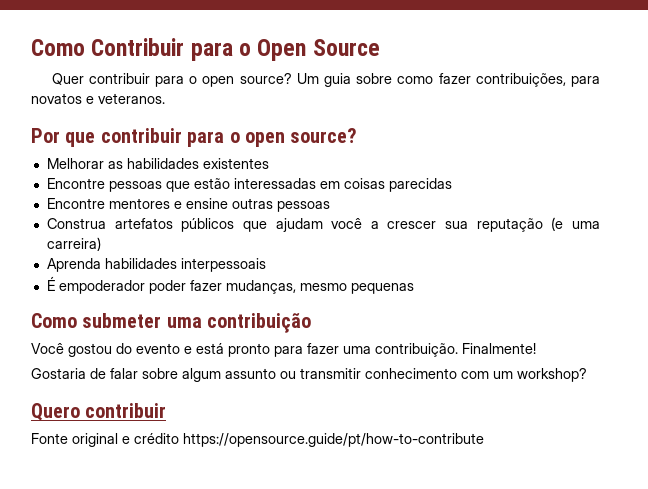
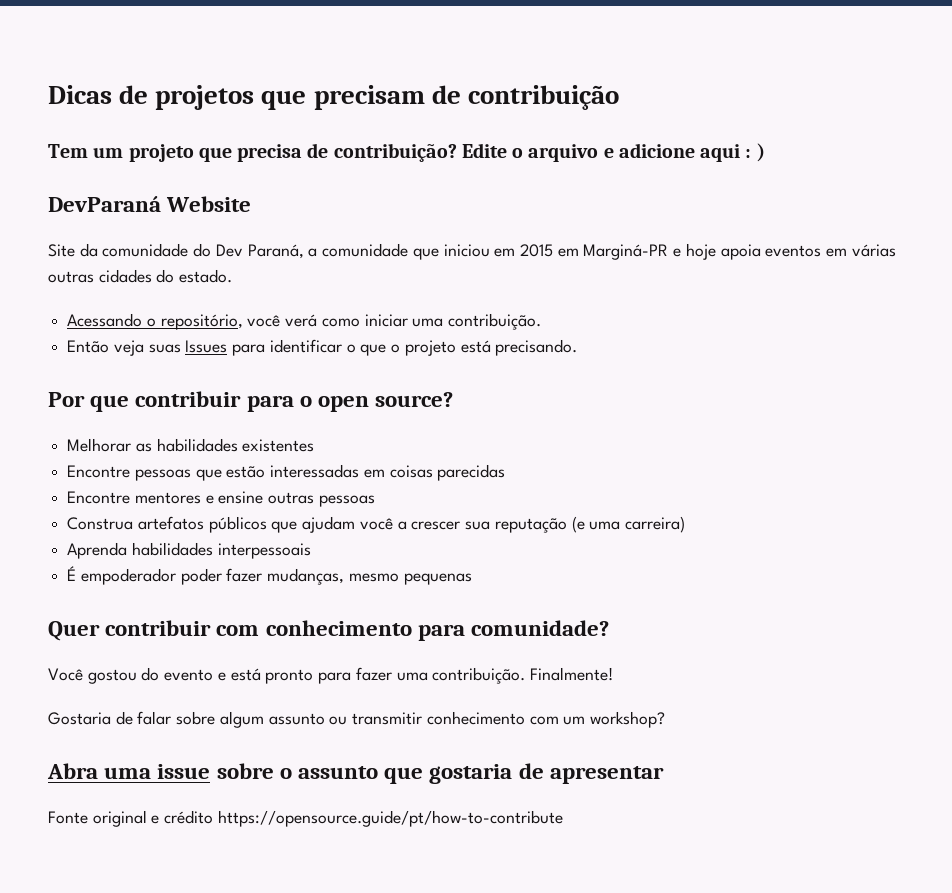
[31,38,380,61] [51,73,600,87] [31,93,165,104] Como Contribuir para o Open Source // Quer contribuir para o open source? Um guia sobre como fazer contribuições, para novatos e veteranos. -> [48,85,619,110] [48,143,765,162] [48,196,252,212] [48,243,896,260] [48,269,233,283] [67,313,542,330] [67,339,578,356] Dicas de projetos que precisam de contribuição // Tem um projeto que precisa de contribuição? Edite o arquivo e adicione aqui : ) // DevParaná Website // Site da comunidade do Dev Paraná, a comunidade que iniciou em 2015 em Marginá-PR e hoje apoia eventos em várias outras cidades do estado. // Acessando o repositório, você verá como iniciar uma contribuição. // Então veja suas Issues para identificar o que o projeto está precisando.
[31,313,312,333] Como submeter uma contribuição -> [48,620,610,641] Quer contribuir com conhecimento para comunidade?
[31,403,167,421] Quero contribuir -> [47,763,664,784] Abra uma issue sobre o assunto que gostaria de apresentar

